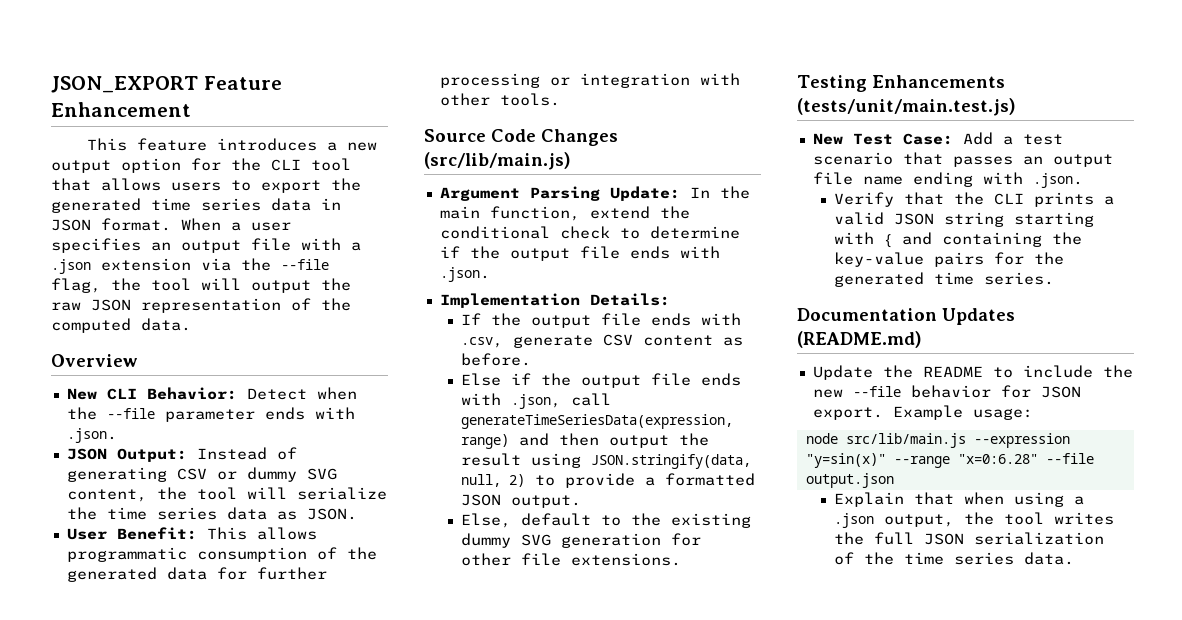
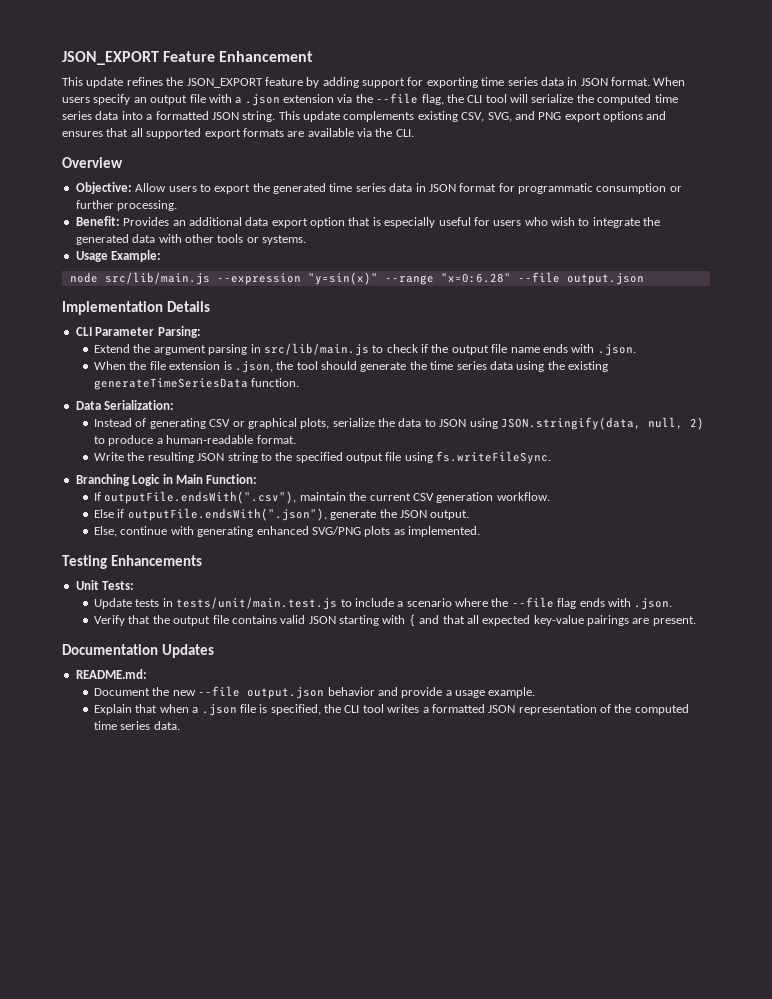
[137,138,378,151] [51,158,351,173] [51,178,361,193] [51,198,141,213] feature introduces a new output option for the CLI tool that allows users to export the generated -> [86,77,478,88] update refines the JSON_EXPORT feature by adding support for exporting
[231,222,291,231] [51,238,141,253] a user specifies -> [62,94,131,105] users specify
[151,278,351,293] [51,298,351,313] [51,318,191,333] [51,354,138,367] [66,387,357,400] [66,407,355,422] [66,428,117,443] [66,447,297,462] [66,467,337,482] [66,487,187,502] tool will output the raw JSON representation of the computed data. // Overview // New CLI Behavior: Detect when the --file parameter ends with .json. // JSON Output: Instead of generating CSV or dummy SVG content, the -> [467,95,483,103] CLI
[106,507,357,520] [66,527,317,540] [66,547,377,562] [66,567,327,582] [439,73,740,88] [439,93,560,106] [424,129,618,146] [424,152,571,170] [439,186,750,201] [439,206,690,221] [439,226,740,239] [439,246,720,261] [439,267,490,282] [439,293,670,308] [461,313,742,328] [461,334,744,348] [461,353,532,366] [461,373,742,388] [461,393,612,409] [461,414,734,429] [461,433,710,449] [461,453,752,469] [461,473,756,488] [461,494,582,508] [461,513,752,528] [461,533,702,548] [461,553,682,566] [797,75,1005,92] [797,98,1016,116] [812,132,1063,145] [812,152,1113,167] [812,172,1083,188] [834,192,1115,207] [834,212,1095,227] [834,232,1083,248] [834,252,1065,267] [834,272,1055,287] [797,308,1015,325] [797,331,922,348] [812,365,1133,380] [812,385,1081,398] [812,405,1033,420] time series data as JSON. // User Benefit: This allows programmatic consumption of the generated data for further processing or integration with other tools. // Source Code Changes (src/lib/main.js) // Argument Parsing Update: In the main function, extend the conditional check to determine if the output file ends with .json. // Implementation Details: // If the output file ends with .csv, generate CSV content as before. // Else if the output file ends with .json, call generateTimeSeriesData(expression, range) and then output the result using JSON.stringify(data, null, 2) to provide a formatted JSON output. // Else, default to the existing dummy SVG generation for other file extensions. // Testing Enhancements (tests/unit/main.test.js) // New Test Case: Add a test scenario that passes an output file name ending with .json. // Verify that the CLI prints a valid JSON string starting with { and containing the key-value pairs for the generated time series. // Documentation Updates (README.md) // Update the README to include the new --file behavior for JSON export. Example usage: -> [597,94,678,105] [62,111,667,122] [62,128,414,139] [62,157,123,168] [75,182,682,194] [75,200,178,211] [75,216,661,228] [75,234,306,245] [75,250,162,262] computed time series data into a formatted JSON string. This update complements existing CSV, SVG, and PNG export options and ensures that all supported export formats are available via the CLI. // Overview // Objective: Allow users to export the generated time series data in JSON format for programmatic consumption or further processing. // Benefit: Provides an additional data export option that is especially useful for users who wish to integrate the generated data with other tools or systems. // Usage Example:
(894, 480) none -> [62,301,210,315] [75,326,201,338] [94,343,636,356] [94,361,609,373] [94,378,300,390] [75,400,175,410] [94,417,704,430] [94,435,296,446] [94,451,552,464] [75,474,258,486] [94,491,550,504] [94,508,470,521] [94,526,481,537] [62,555,202,569] [75,580,135,590] [94,597,673,610] [94,614,696,627] [62,644,214,658] [75,669,147,679] [94,686,536,699] // Implementation Details // CLI Parameter Parsing: // Extend the argument parsing in src/lib/main.js to check if the output file name ends with .json. // When the file extension is .json, the tool should generate the time series data using the existing generateTimeSeriesData function. // Data Serialization: // Instead of generating CSV or graphical plots, serialize the data to JSON using JSON.stringify(data, null, 2) to produce a human-readable format. // Write the resulting JSON string to the specified output file using fs.writeFileSync. // Branching Logic in Main Function: // If outputFile.endsWith(".csv"), maintain the current CSV generation workflow. // Else if outputFile.endsWith(".json"), generate the JSON output. // Else, continue with generating enhanced SVG/PNG plots as implemented. // Testing Enhancements // Unit Tests: // Update tests in tests/unit/main.test.js to include a scenario where the --file flag ends with .json. // Verify that the output file contains valid JSON starting with { and that all expected key-value pairings are present. // Documentation Updates // README.md: // Document the new --file output.json behavior and provide a usage example.
[1014,492,1085,507] [834,512,1115,528] [834,532,1105,545] [834,552,895,565] using a .json output, the tool writes the full JSON serialization of the -> [192,704,689,716] a .json file is specified, the CLI tool writes a formatted JSON representation of the computed

